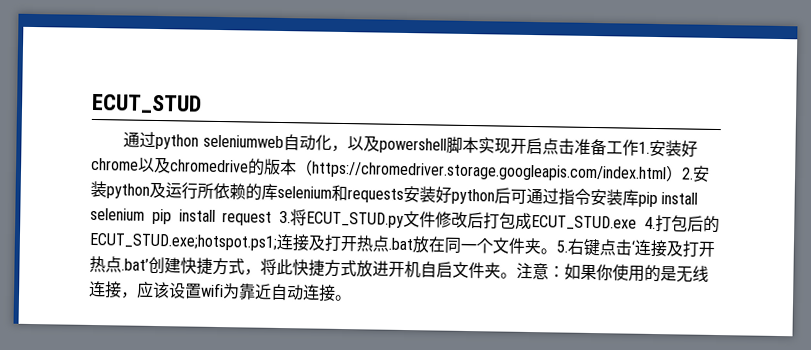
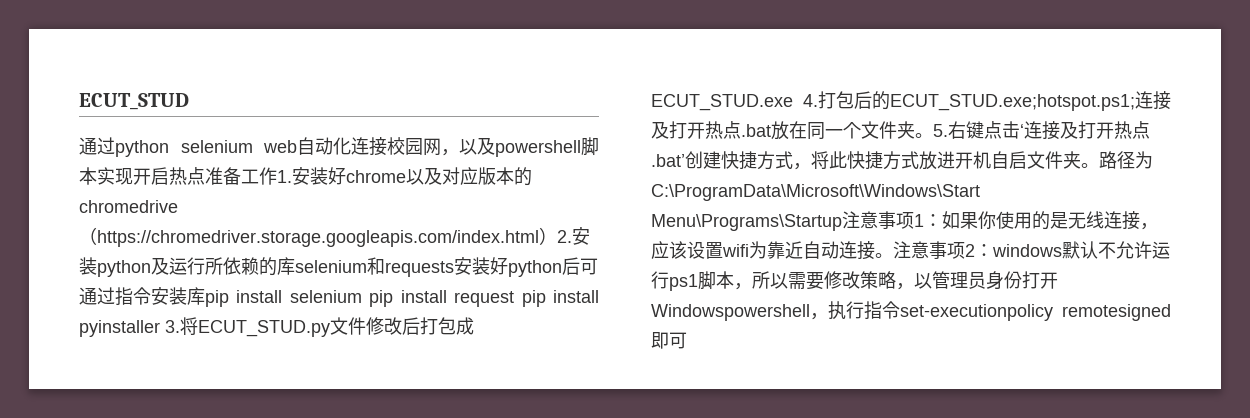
[202,134,332,151] seleniumweb自动化 -> [180,137,441,156] selenium web自动化连接校园网
[541,138,575,155] 点击 -> [169,167,205,185] 热点
[170,158,297,176] chromedrive的版本 -> [442,167,532,186] [79,200,178,213] 对应版本的chromedrive
(273, 218) none -> [521,290,599,307] [79,320,160,337] pip install pyinstaller
[516,262,549,280] 注意 -> [1099,151,1153,169] [651,184,980,201] [651,211,924,231] 路径为C:\ProgramData\Microsoft\Windows\Start Menu\Programs\Startup注意事项1
(352, 298) none -> [893,241,1170,259] [651,271,1058,291] [651,301,1171,321] [651,332,687,349] 注意事项2：windows默认不允许运行ps1脚本，所以需要修改策略，以管理员身份打开Windowspowershell，执行指令set-executionpolicy remotesigned即可

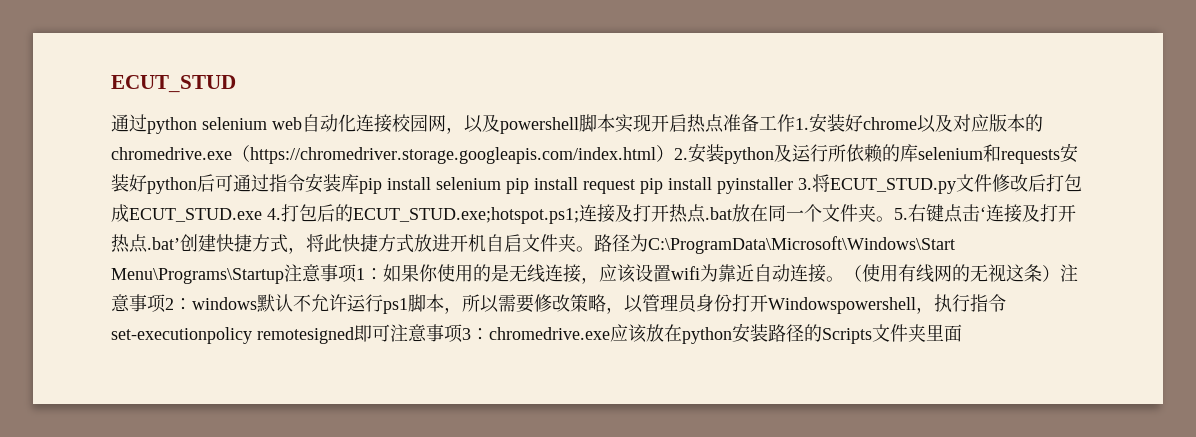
[79,200,178,213] chromedrive -> [111,147,232,160] chromedrive.exe
(893, 255) none -> [844,264,1060,283] （使用有线网的无视这条）
(687, 340) none -> [390,323,962,344] 注意事项3：chromedrive.exe应该放在python安装路径的Scripts文件夹里面

